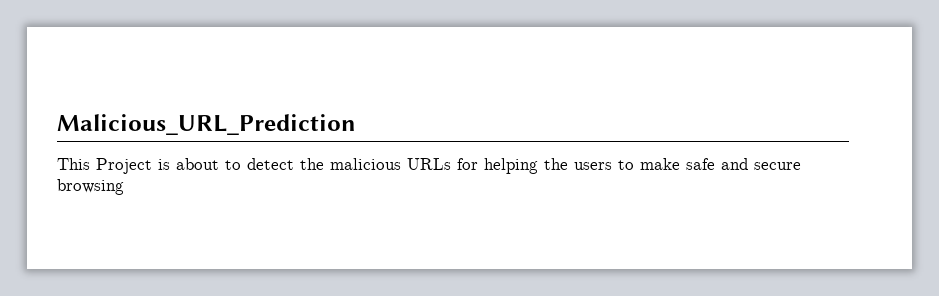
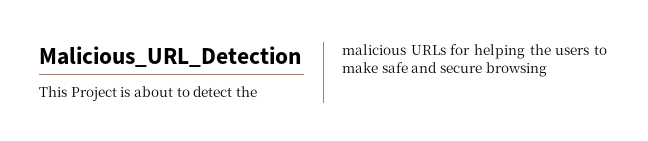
[57,114,356,135] Malicious_URL_Prediction -> [39,46,301,67] Malicious_URL_Detection

